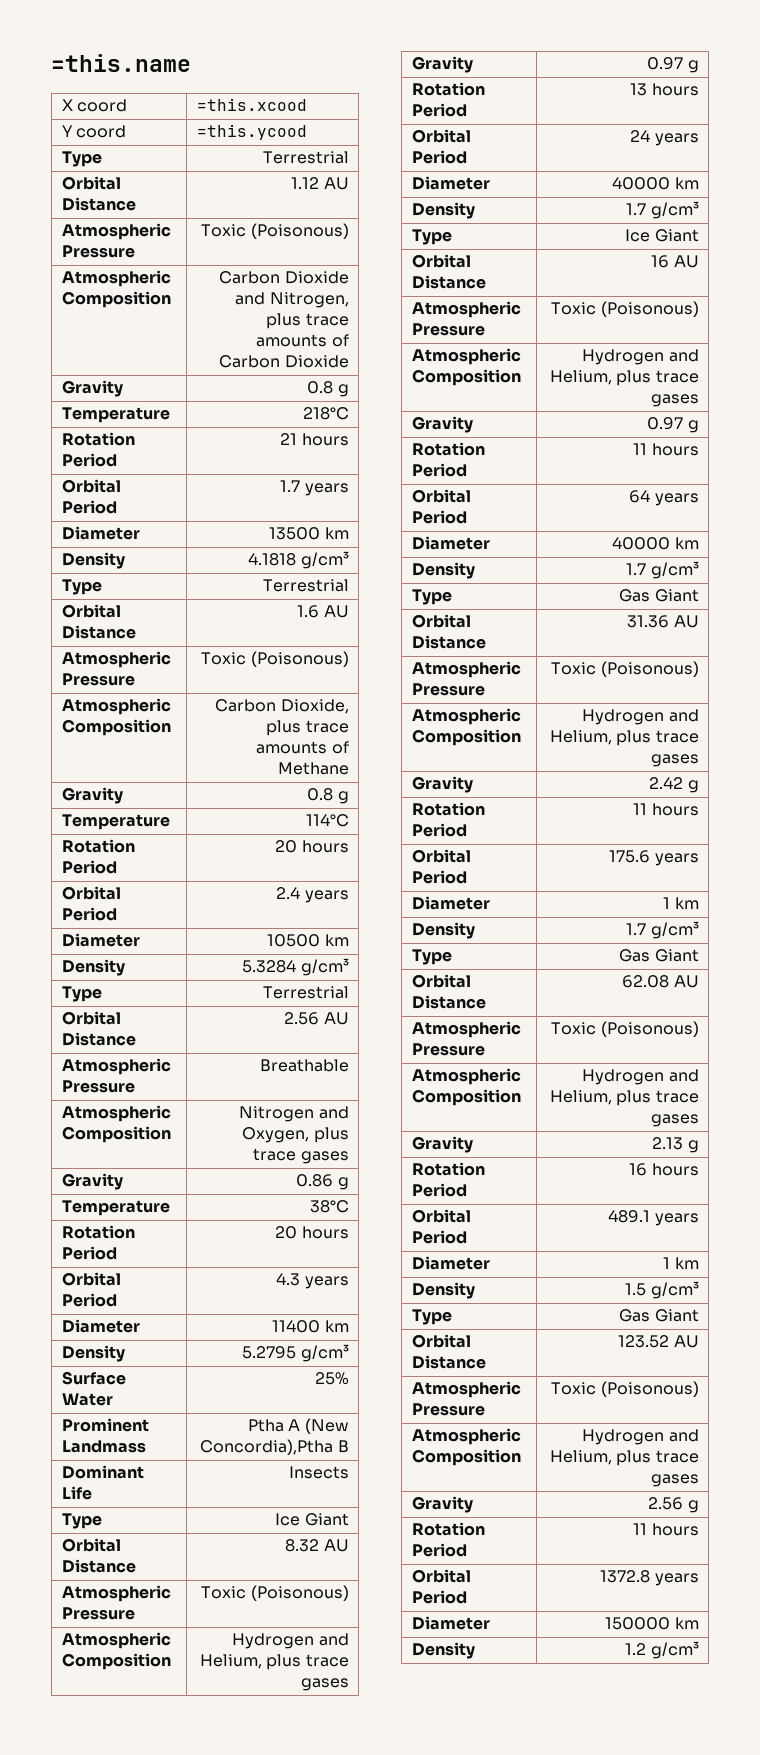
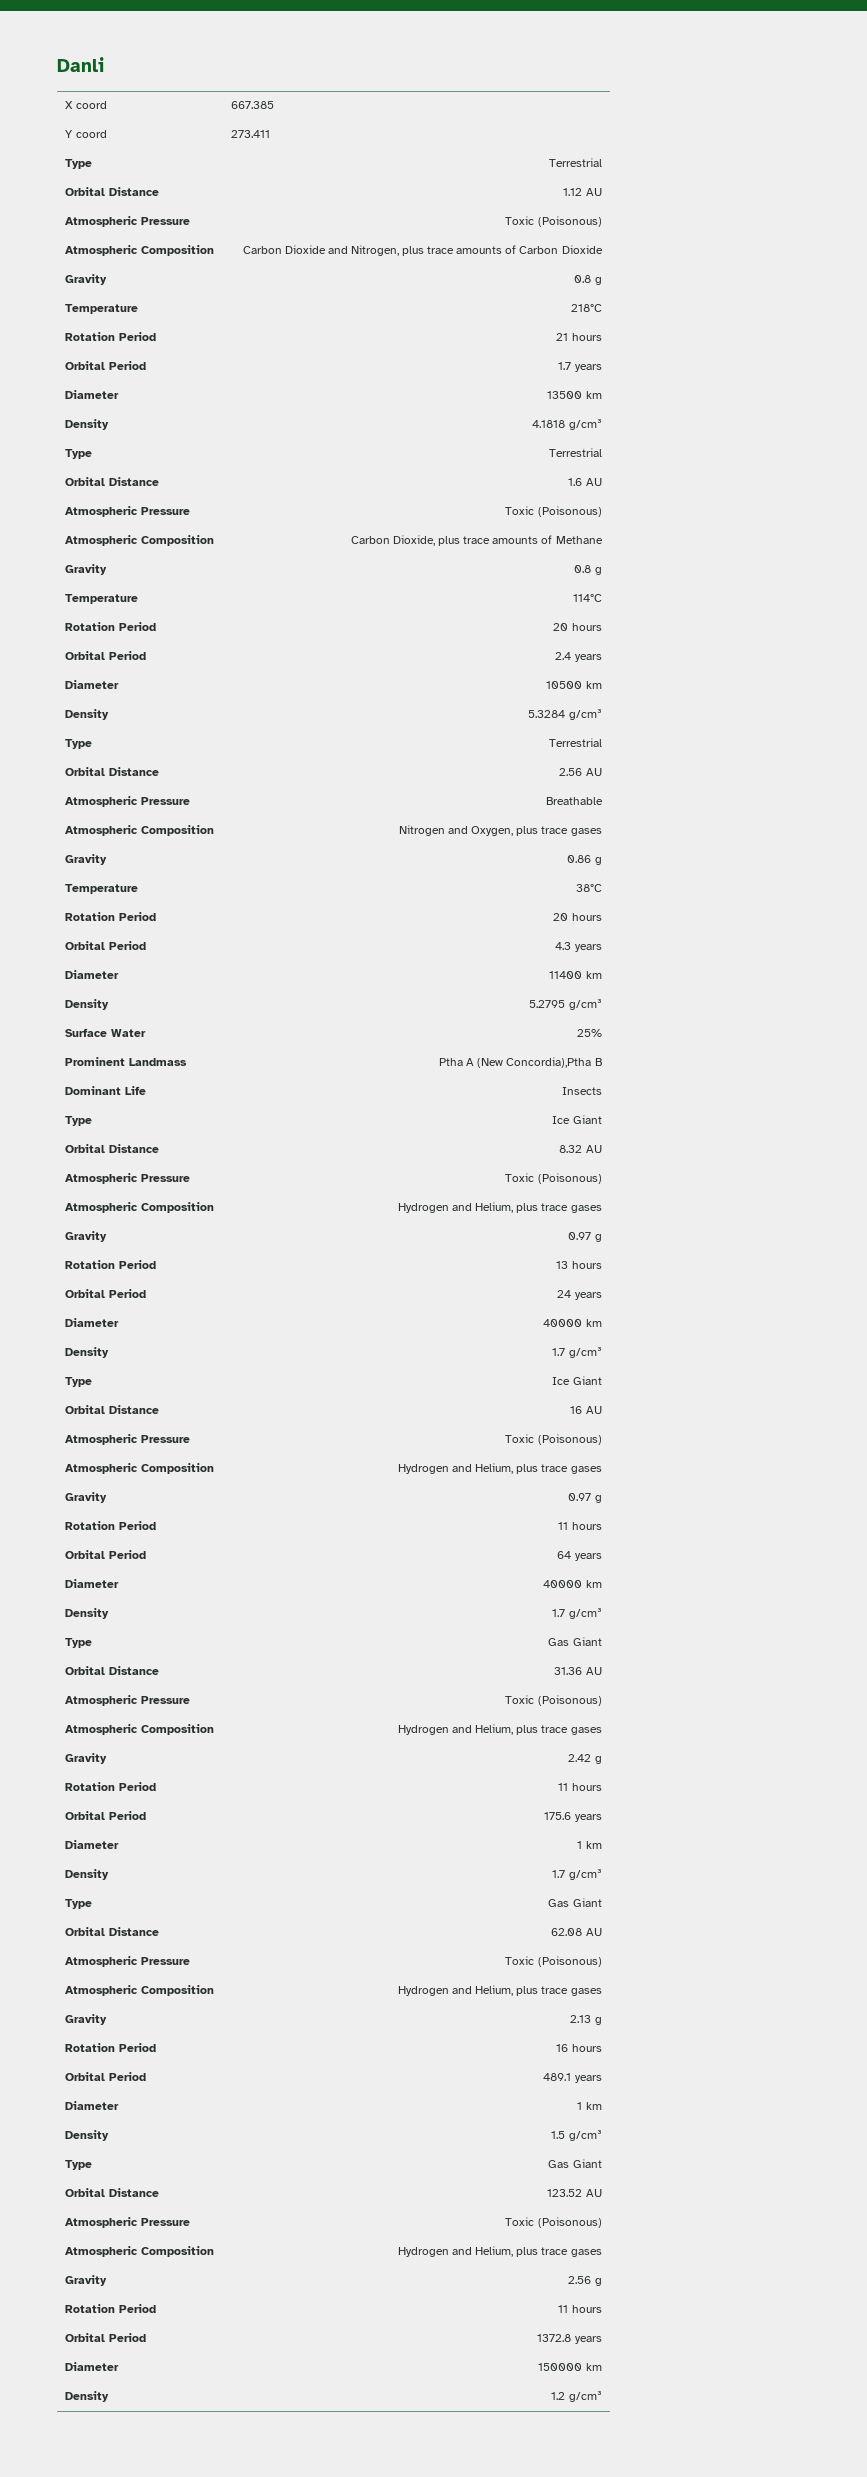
[51,54,191,72] =this.name -> [57,57,104,72] Danli
[196,98,307,111] =this.xcood -> [231,101,275,109] 667.385
[196,124,307,140] =this.ycood -> [231,130,271,138] 273.411

